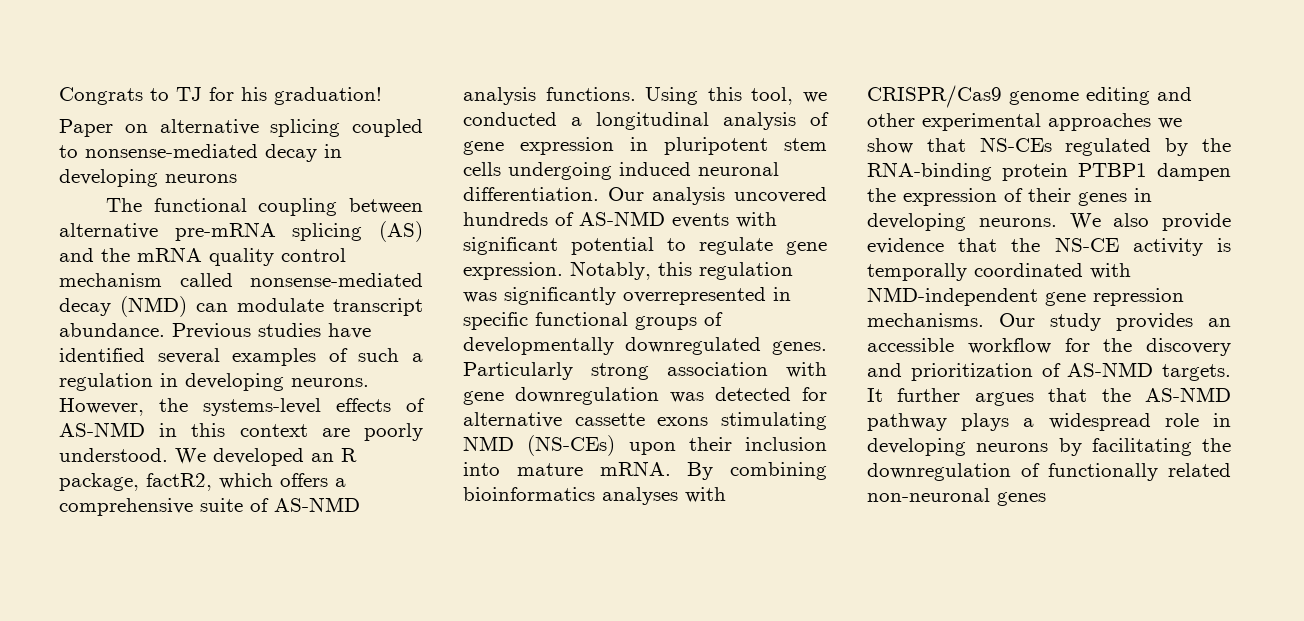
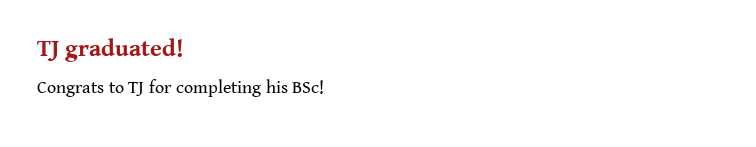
(59, 96) none -> [37,38,185,62] TJ graduated! //
[241,87,382,105] [59,119,423,137] [59,144,342,162] [59,169,237,187] [106,198,423,216] [59,221,423,242] [59,247,346,266] [59,273,423,287] [59,296,423,317] [59,323,371,339] [59,348,424,366] [59,373,369,391] [59,398,425,416] [59,422,423,441] [59,448,357,466] [59,473,346,491] [59,497,360,516] [463,87,827,105] [463,112,829,130] [463,137,827,155] [463,162,779,180] [463,187,827,205] [463,211,777,228] [463,237,827,255] [463,261,793,280] [463,287,791,305] [463,312,723,330] [463,337,827,355] [463,362,827,380] [463,387,827,405] [463,412,827,430] [463,435,827,456] [463,461,827,480] [463,487,726,505] [867,85,1192,108] [867,113,1182,131] [867,137,1231,156] [867,162,1231,181] [867,188,1152,206] [867,213,1231,231] [867,237,1231,256] [867,263,1131,281] [867,287,1184,306] [867,313,1231,331] [867,338,1231,356] [867,362,1231,381] [867,387,1231,406] [867,413,1231,431] [867,438,1231,456] [867,463,1231,481] [867,488,1046,506] his graduation! // Paper on alternative splicing coupled to nonsense-mediated decay in developing neurons // The functional coupling between alternative pre-mRNA splicing (AS) and the mRNA quality control mechanism called nonsense-mediated decay (NMD) can modulate transcript abundance. Previous studies have identified several examples of such a regulation in developing neurons. However, the systems-level effects of AS-NMD in this context are poorly understood. We developed an R package, factR2, which offers a comprehensive suite of AS-NMD analysis functions. Using this tool, we conducted a longitudinal analysis of gene expression in pluripotent stem cells undergoing induced neuronal differentiation. Our analysis uncovered hundreds of AS-NMD events with significant potential to regulate gene expression. Notably, this regulation was significantly overrepresented in specific functional groups of developmentally downregulated genes. Particularly strong association with gene downregulation was detected for alternative cassette exons stimulating NMD (NS-CEs) upon their inclusion into mature mRNA. By combining bioinformatics analyses with CRISPR/Cas9 genome editing and other experimental approaches we show that NS-CEs regulated by the RNA-binding protein PTBP1 dampen the expression of their genes in developing neurons. We also provide evidence that the NS-CE activity is temporally coordinated with NMD-independent gene repression mechanisms. Our study provides an accessible workflow for the discovery and prioritization of AS-NMD targets. It further argues that the AS-NMD pathway plays a widespread role in developing neurons by facilitating the downregulation of functionally related non-neuronal genes -> [175,79,325,97] completing his BSc!

